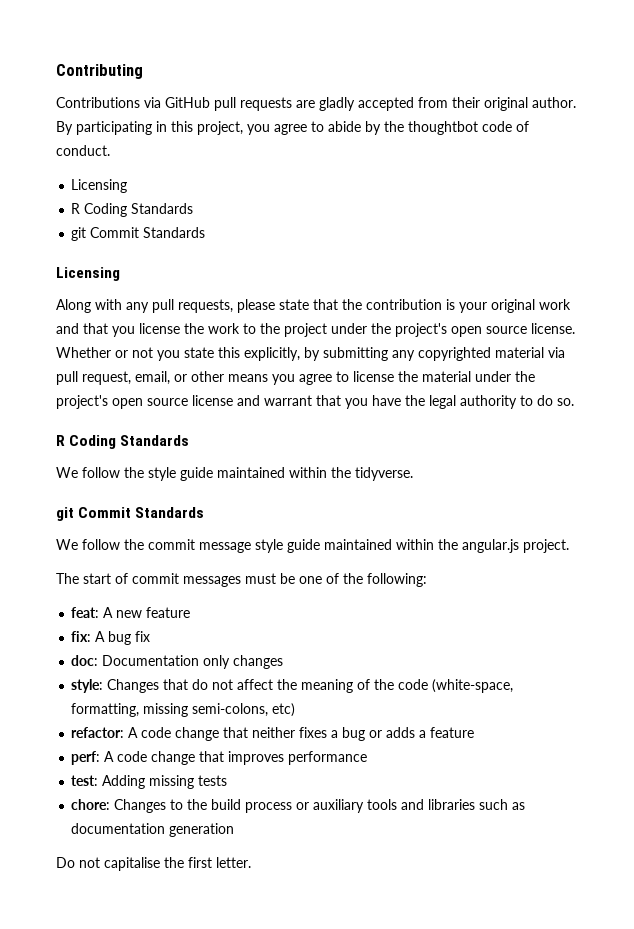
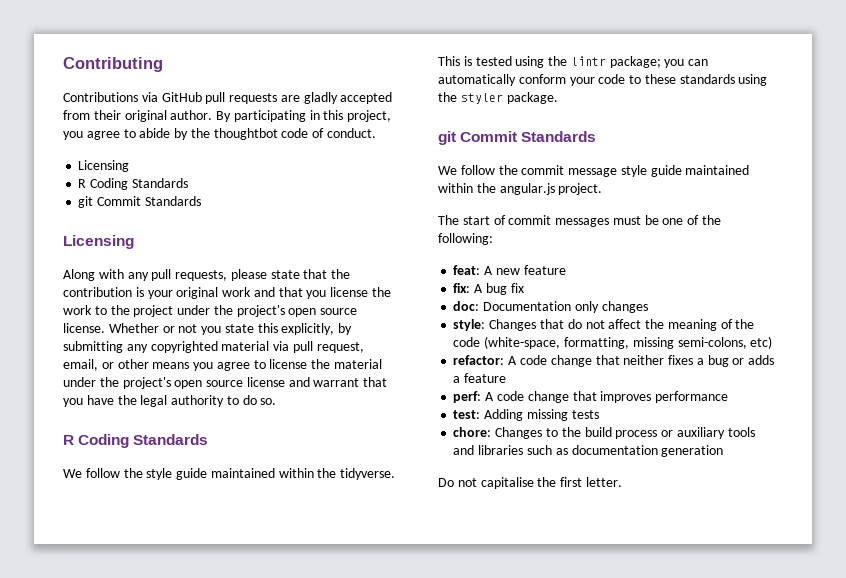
(413, 474) none -> [438,56,709,68] [438,74,768,86] [438,92,558,104] This is tested using the lintr package; you can automatically conform your code to these standards using the styler package.

